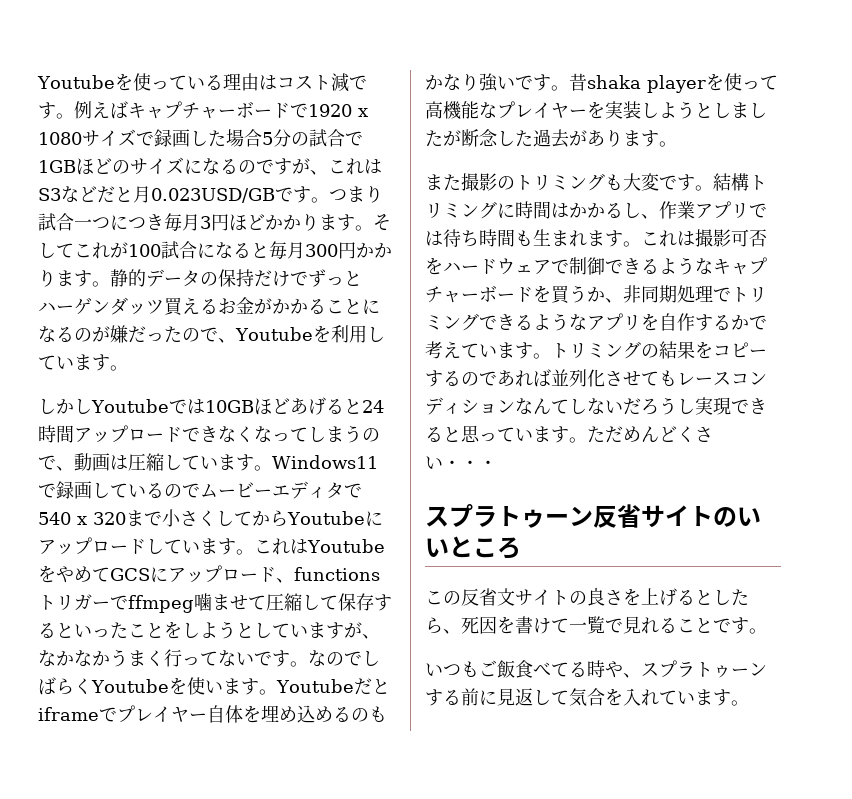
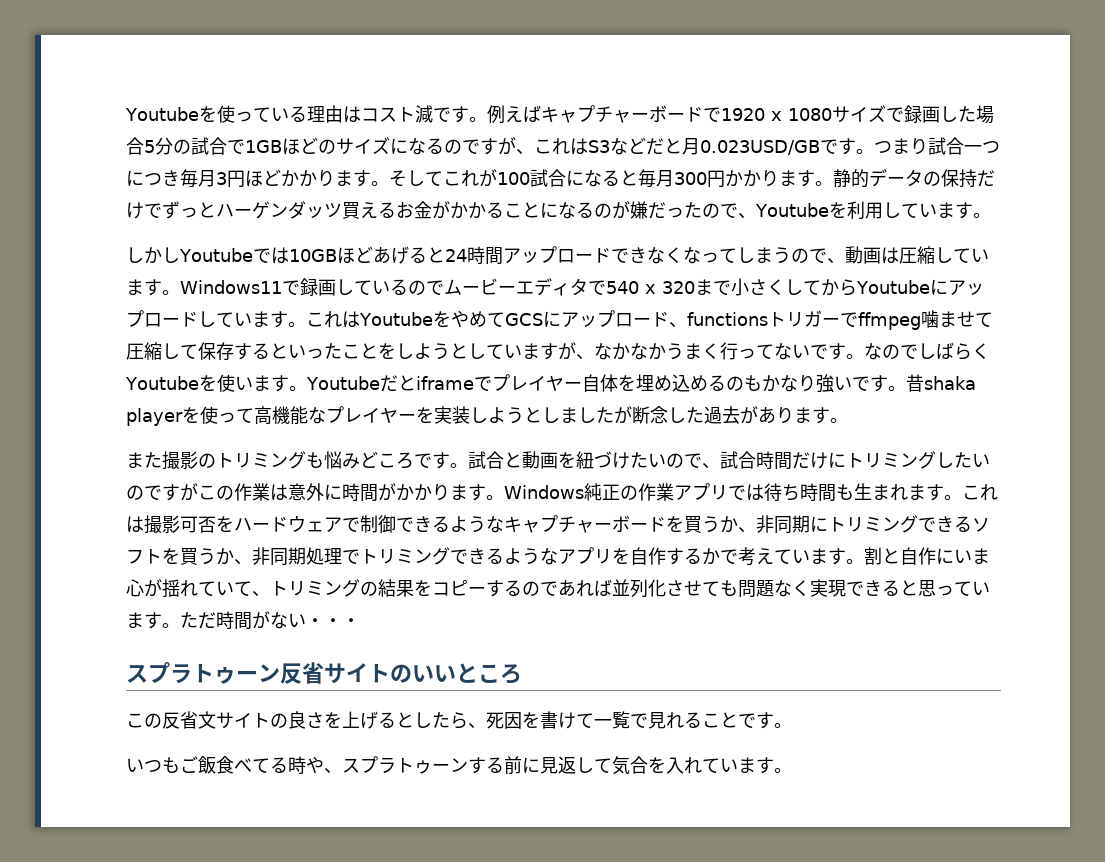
[623,173,767,191] [425,201,659,219] 大変です。結構トリミングに時間はかかるし、 -> [324,451,990,470] [126,483,638,502] 悩みどころです。試合と動画を紐づけたいので、試合時間だけにトリミングしたいのですがこの作業は意外に時間がかかります。Windows純正の
(677, 294) none -> [810,515,990,533] [126,547,306,566] にトリミングできるソフトを買うか、非同期
(551, 356) none -> [864,547,990,565] [126,579,270,597] 割と自作にいま心が揺れていて、
[677,372,767,385] [425,397,695,415] レースコンディションなんてしないだろうし -> [738,580,810,598] 問題なく
[623,426,713,442] めんどくさ -> [216,611,288,630] 時間がな

